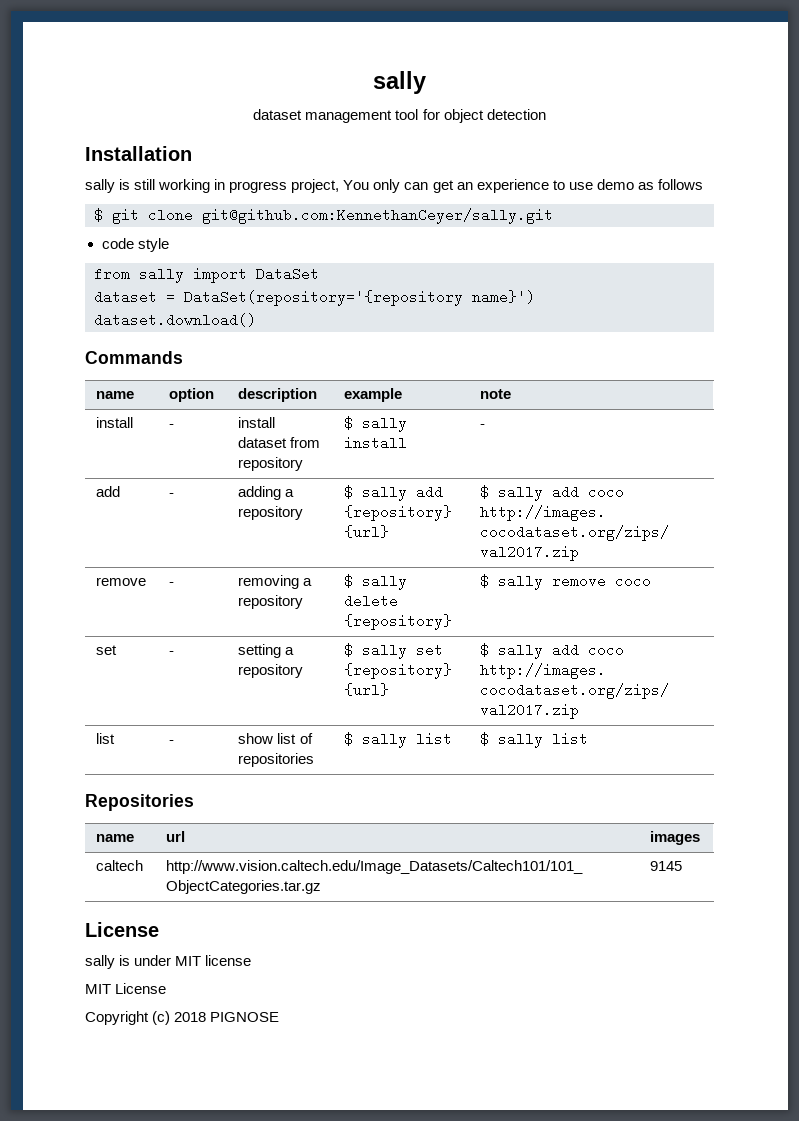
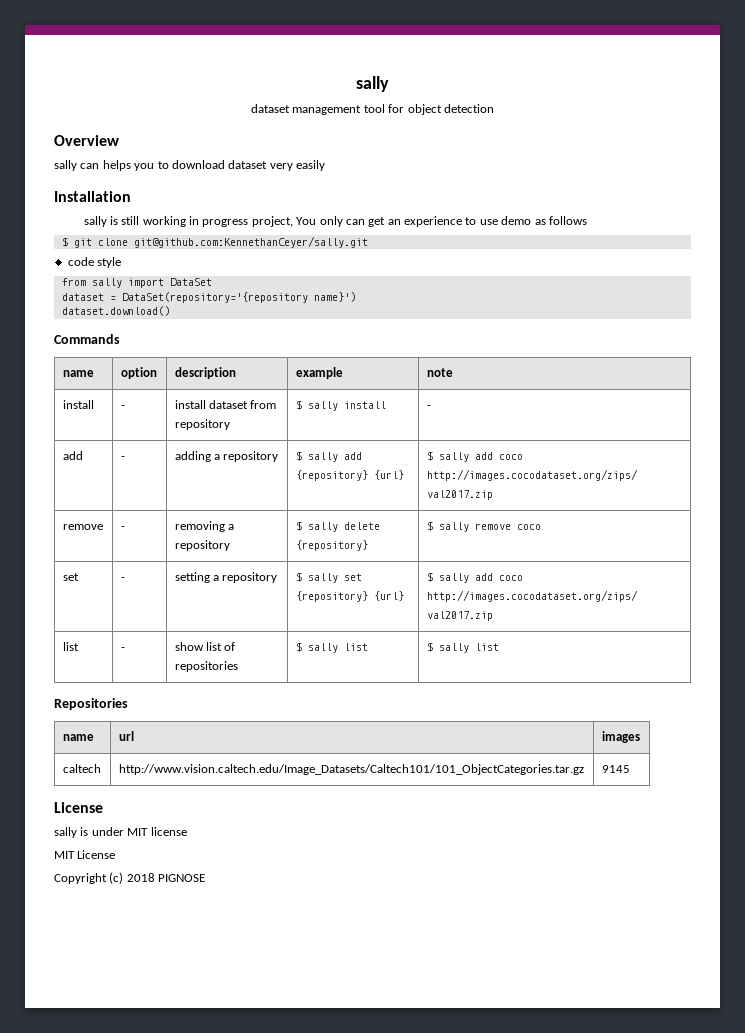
(546, 114) none -> [54,135,119,146] [54,160,325,171] // Overview // sally can helps you to download dataset very easily

